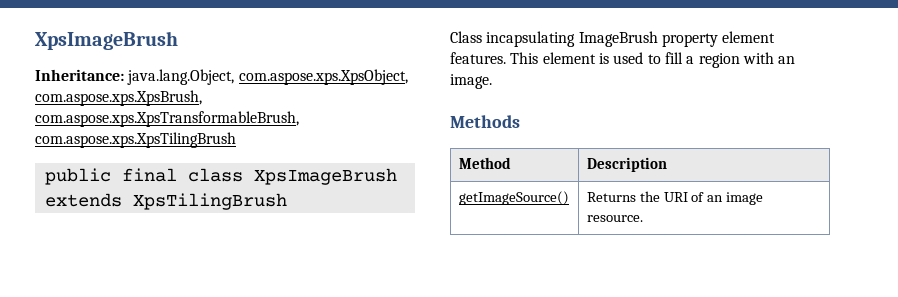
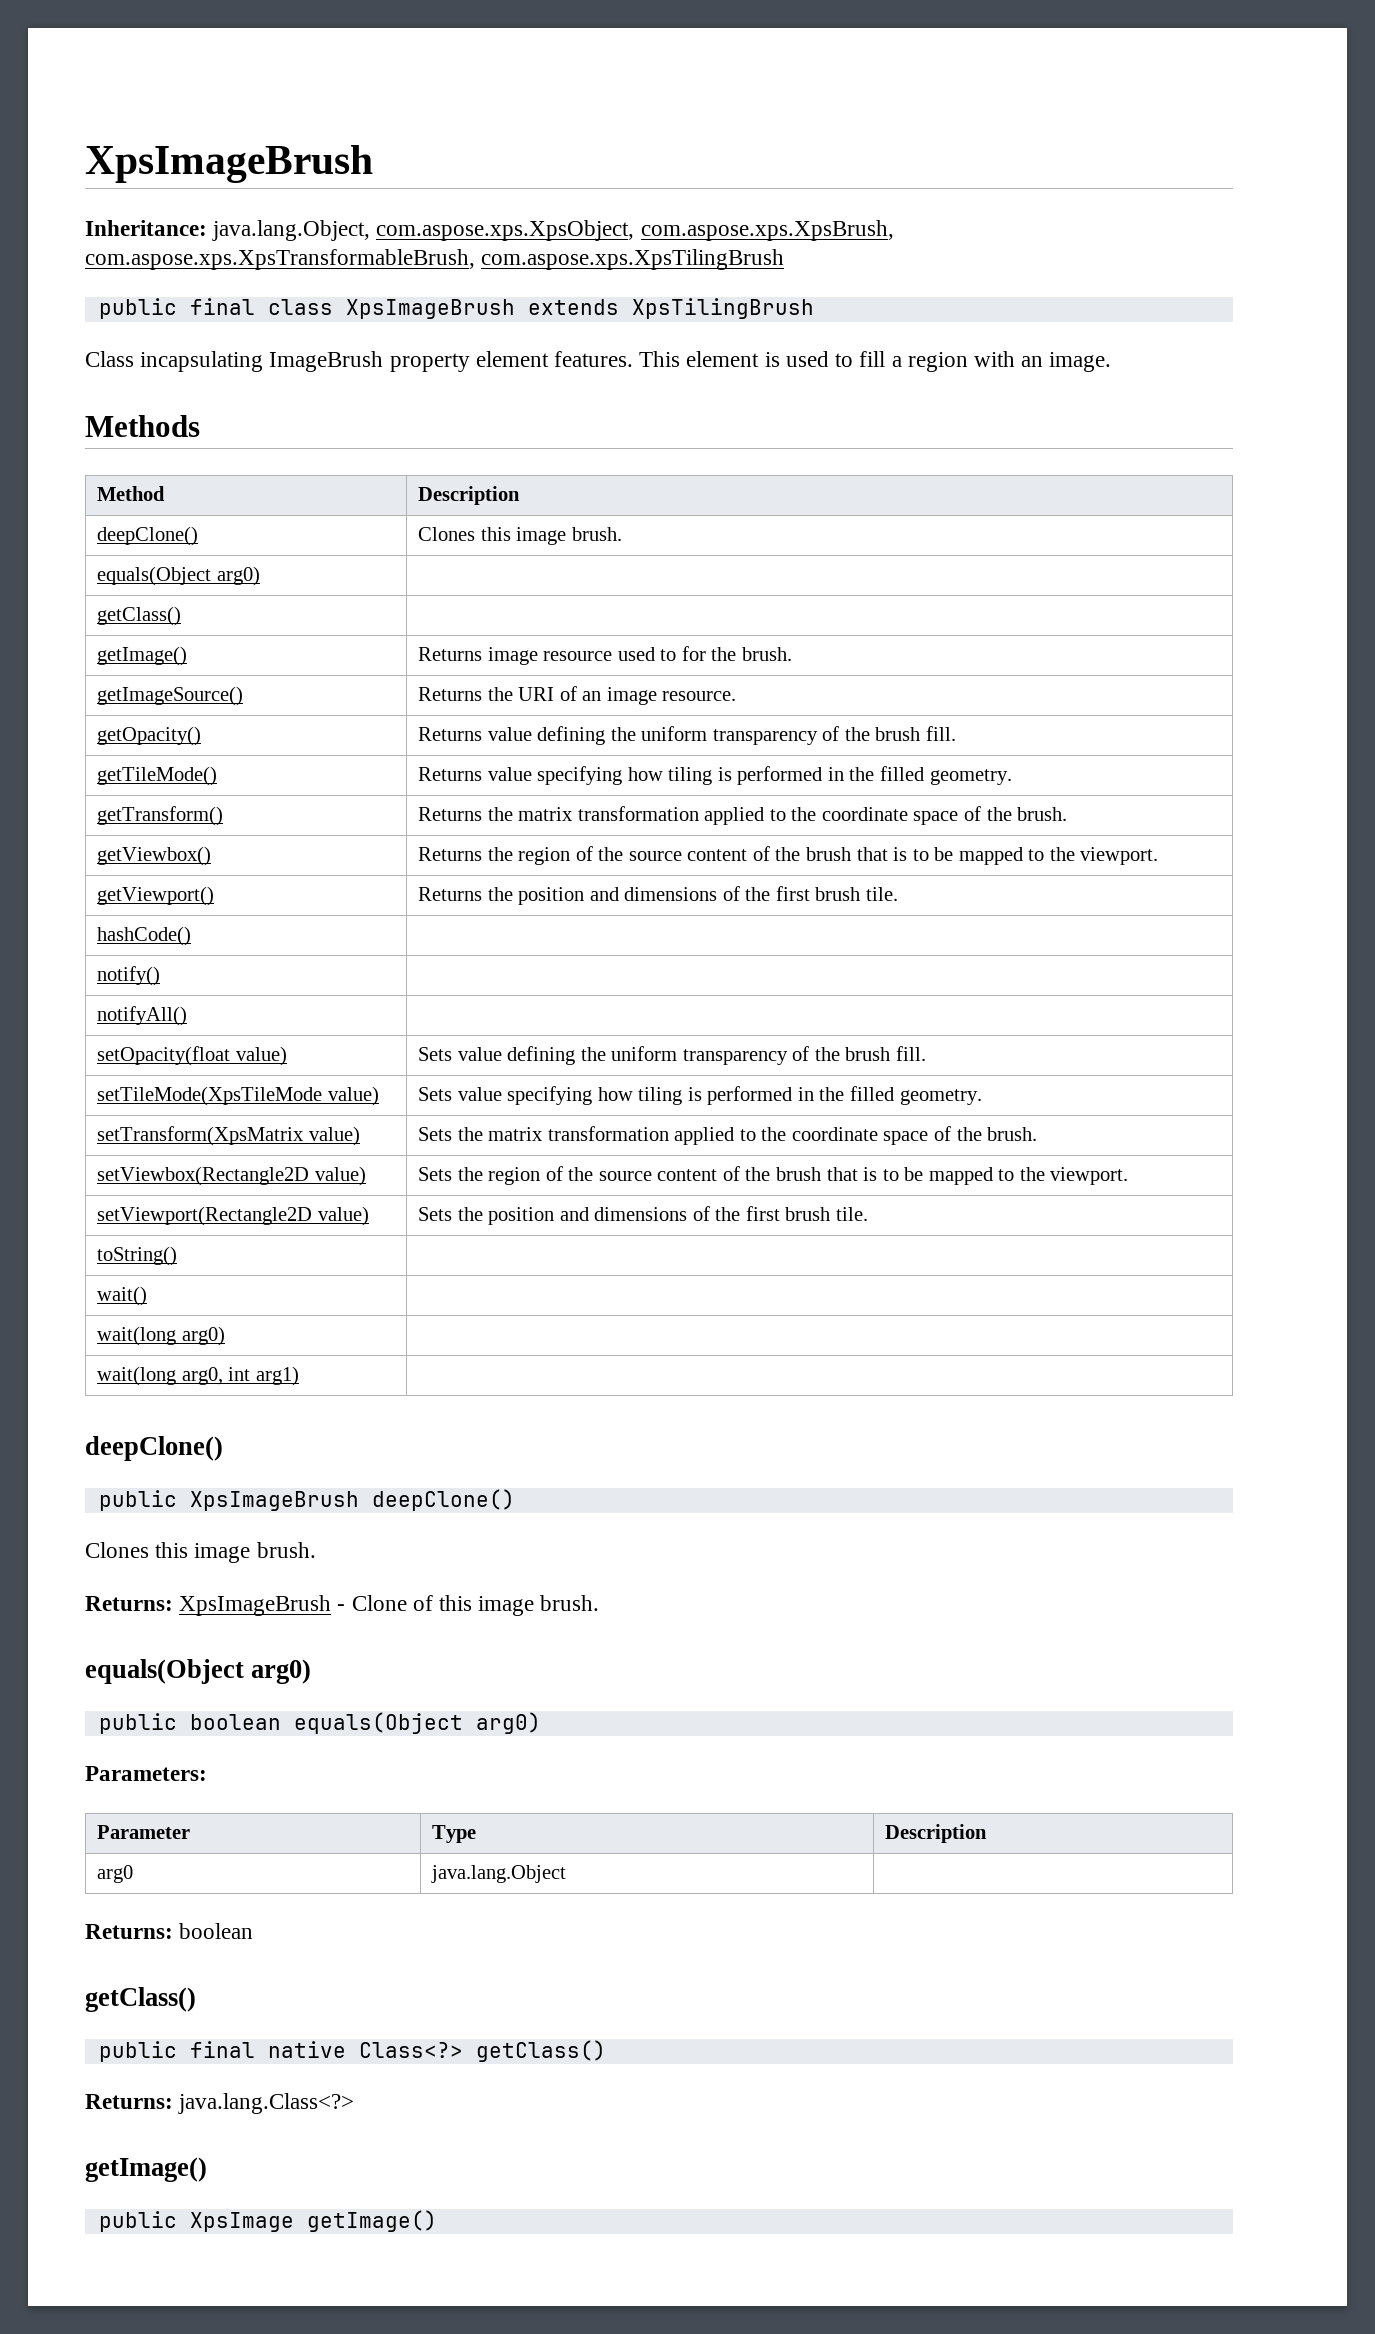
(667, 164) none -> [97,526,199,546] [418,527,622,545] [97,566,260,586] [97,606,182,626] [97,646,188,666] [418,646,792,665] // deepClone() | Clones this image brush. // equals(Object arg0) | // getClass() | // getImage() | Returns image resource used to for the brush.
(643, 218) none -> [97,726,202,746] [418,726,956,745] [97,766,218,786] [418,766,1012,785] [97,806,224,826] [418,806,1068,825] [97,846,212,866] [418,846,1159,865] [97,886,215,906] [418,886,898,905] [97,926,192,946] [97,966,161,986] [97,1006,188,1026] [97,1046,287,1066] [418,1046,926,1065] [97,1086,379,1106] [418,1086,982,1105] [97,1126,360,1146] [418,1126,1038,1145] [97,1166,366,1186] [418,1166,1129,1185] [97,1206,369,1226] [418,1206,868,1225] [97,1246,178,1266] [97,1286,148,1306] [97,1326,225,1346] [97,1366,299,1386] [85,1436,223,1461] [98,1489,515,1511] [85,1542,316,1563] [85,1595,600,1616] [85,1659,312,1684] [98,1712,541,1734] [85,1766,207,1781] [97,1825,191,1839] [432,1825,477,1843] [885,1824,988,1843] [97,1865,134,1883] [431,1865,567,1883] [85,1923,254,1939] [85,1987,196,2012] [98,2040,606,2062] [85,2093,355,2114] [85,2157,207,2182] [98,2210,437,2232] // getOpacity() | Returns value defining the uniform transparency of the brush fill. // getTileMode() | Returns value specifying how tiling is performed in the filled geometry. // getTransform() | Returns the matrix transformation applied to the coordinate space of the brush. // getViewbox() | Returns the region of the source content of the brush that is to be mapped to the viewport. // getViewport() | Returns the position and dimensions of the first brush tile. // hashCode() | // notify() | // notifyAll() | // setOpacity(float value) | Sets value defining the uniform transparency of the brush fill. // setTileMode(XpsTileMode value) | Sets value specifying how tiling is performed in the filled geometry. // setTransform(XpsMatrix value) | Sets the matrix transformation applied to the coordinate space of the brush. // setViewbox(Rectangle2D value) | Sets the region of the source content of the brush that is to be mapped to the viewport. // setViewport(Rectangle2D value) | Sets the position and dimensions of the first brush tile. // toString() | // wait() | // wait(long arg0) | // wait(long arg0, int arg1) | // deepClone() // public XpsImageBrush deepClone() // Clones this image brush. // Returns: XpsImageBrush - Clone of this image brush. // equals(Object arg0) // public boolean equals(Object arg0) // Parameters: // Parameter | Type | Description // arg0 | java.lang.Object | // Returns: boolean // getClass() // public final native Class<?> getClass() // Returns: java.lang.Class<?> // getImage() // public XpsImage getImage()

